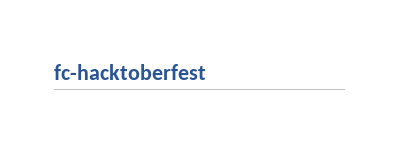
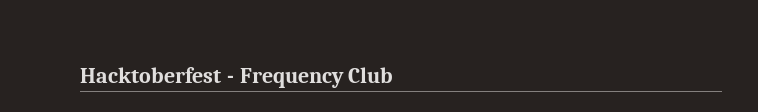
[54,64,206,80] fc-hacktoberfest -> [80,67,394,88] Hacktoberfest - Frequency Club

